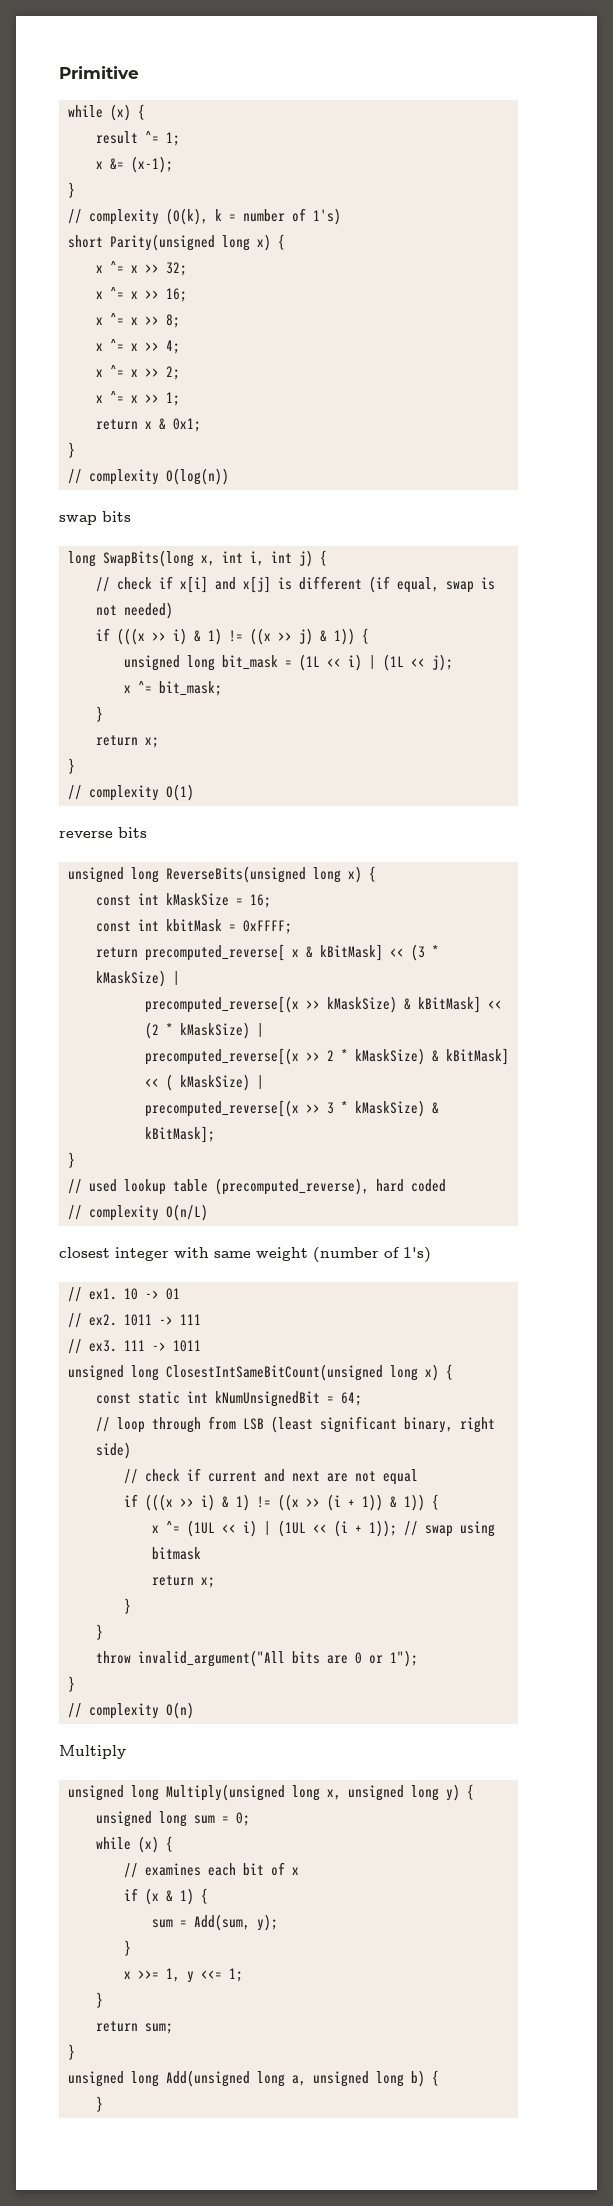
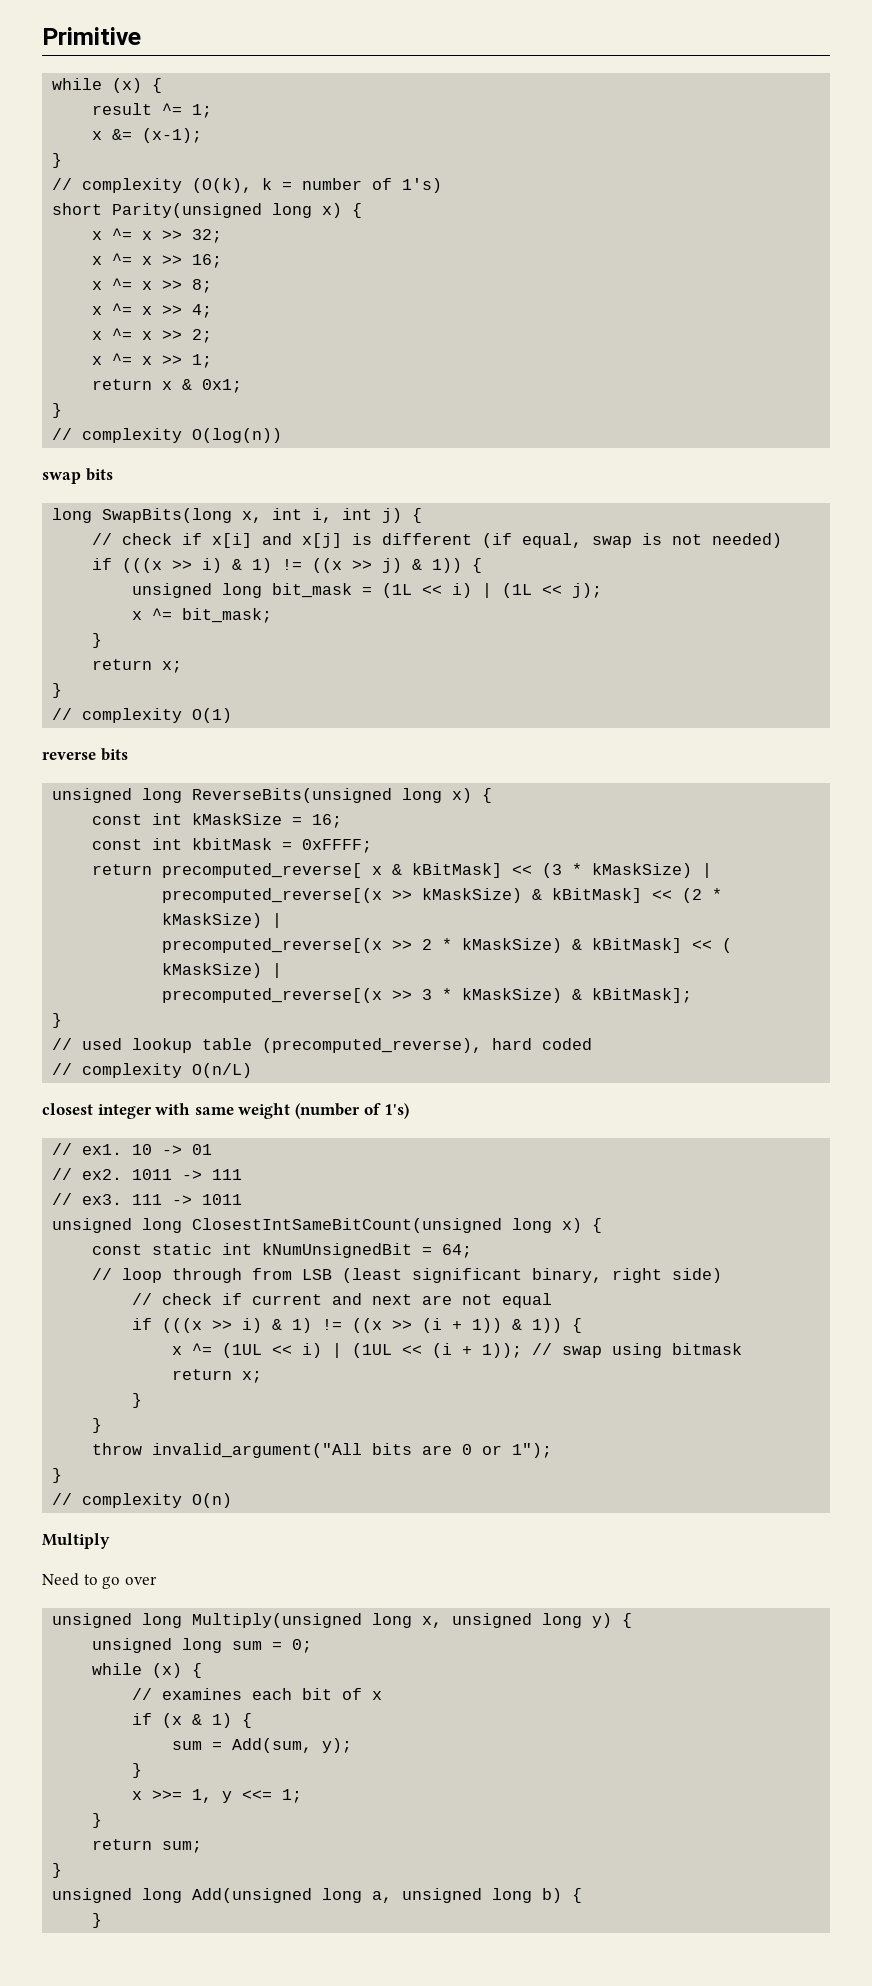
(126, 1752) none -> [42,1573,157,1589] // Need to go over

